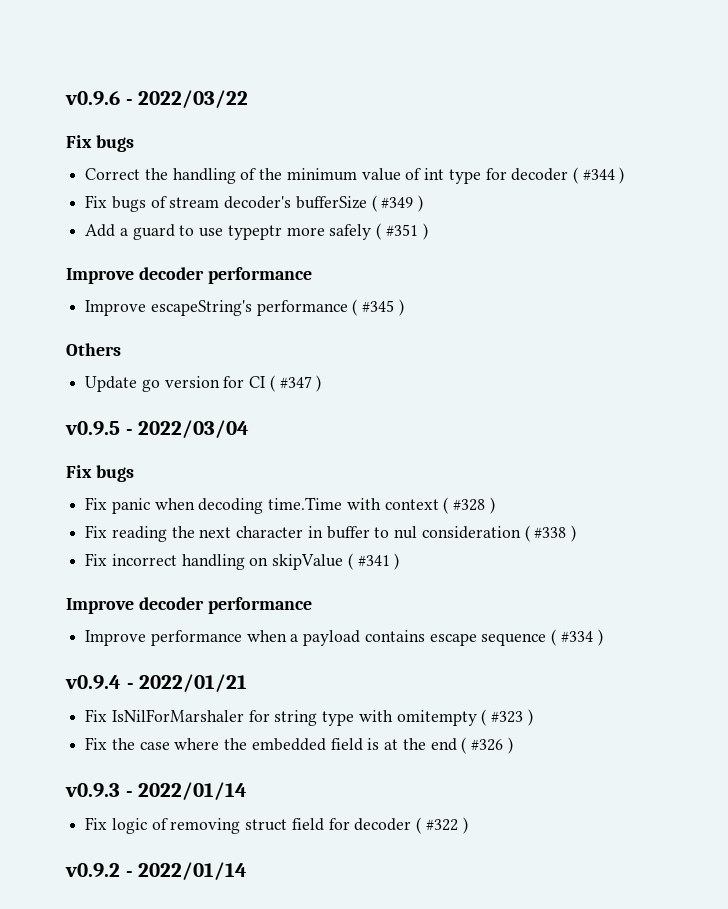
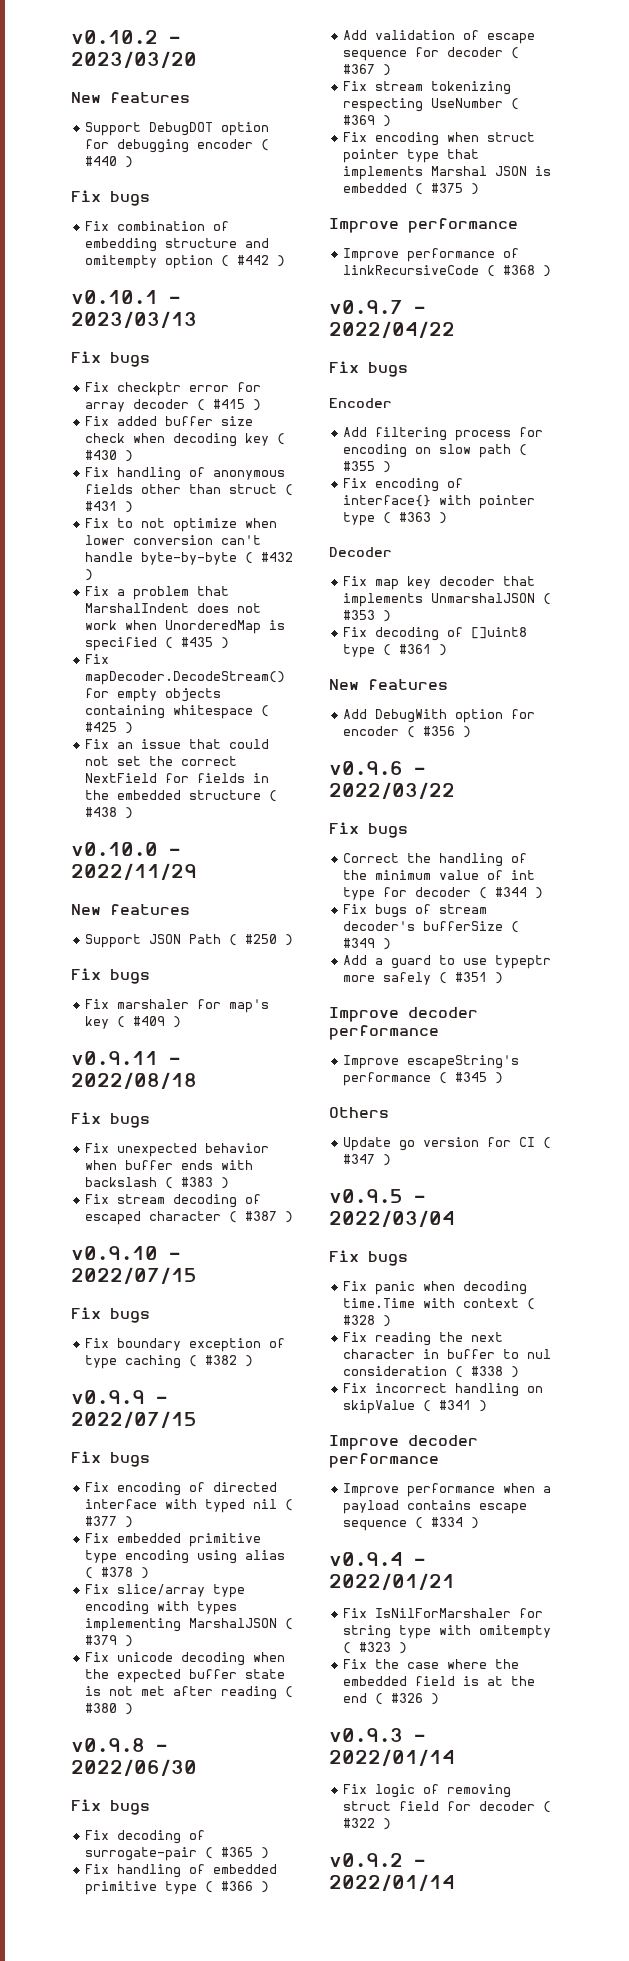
(65, 98) none -> [71,30,180,44] [71,51,197,68] [71,92,190,103] [85,122,270,136] [85,139,270,153] [85,156,134,168] [71,190,150,206] [85,221,230,231] [85,238,270,252] [85,255,286,269] [71,290,180,304] [71,311,197,328] [71,351,150,367] [85,382,262,396] [85,399,262,412] [85,416,254,426] [85,433,286,447] [85,450,134,462] [85,467,286,481] [85,484,294,496] [85,501,134,513] [85,518,278,532] [85,535,262,545] [85,552,294,565] [85,569,94,581] [85,586,230,600] [85,603,262,613] [85,620,286,634] [85,637,230,651] [85,654,110,664] [85,671,286,685] [85,688,222,702] [85,705,270,719] [85,722,134,734] [85,739,270,749] [85,756,238,766] [85,773,270,783] [85,790,278,802] [85,807,134,819] [71,842,180,856] [71,863,197,880] [71,904,190,915] [85,934,294,948] [71,968,150,984] [85,999,270,1013] [85,1016,182,1029] [71,1051,180,1065] [71,1072,197,1089] [71,1112,150,1128] [85,1143,270,1157] [85,1160,254,1170] [85,1177,230,1189] [85,1194,262,1208] [85,1211,294,1225] [71,1246,180,1260] [71,1267,197,1284] [71,1307,150,1323] [85,1338,286,1352] [85,1355,254,1369] [71,1390,167,1404] [71,1411,197,1428] [71,1451,150,1467] [85,1482,278,1496] [85,1499,294,1513] [85,1516,134,1528] [85,1533,262,1547] [85,1550,286,1564] [85,1567,150,1579] [85,1584,246,1598] [85,1601,238,1615] [85,1618,294,1632] [85,1635,134,1647] [85,1652,286,1666] [85,1669,286,1683] [85,1686,294,1700] [85,1703,134,1715] [71,1738,167,1752] [71,1759,197,1776] [71,1799,150,1815] [85,1830,206,1844] [85,1847,270,1861] [85,1864,278,1878] [85,1881,270,1895] [343,30,536,44] [343,47,520,61] [343,64,392,76] [343,81,512,95] [343,98,520,112] [343,115,392,127] [343,132,536,146] [343,149,480,163] [343,166,552,180] [343,183,480,195] [329,218,518,233] [343,248,520,262] [343,265,552,277] [329,300,425,314] [329,321,455,338] [329,361,408,377] [329,398,392,408] [343,427,544,441] [343,444,528,458] [343,461,392,473] [343,478,464,492] [343,495,536,509] [343,512,448,526] [329,547,392,557] [343,576,536,590] [343,593,552,607] [343,610,392,622] [343,627,528,641] [343,644,448,658] [329,679,448,690] [343,709,536,723] [343,726,472,738] v0.10.2 - 2023/03/20 // New features // Support DebugDOT option for debugging encoder ( #440 ) // Fix bugs // Fix combination of embedding structure and omitempty option ( #442 ) // v0.10.1 - 2023/03/13 // Fix bugs // Fix checkptr error for array decoder ( #415 ) // Fix added buffer size check when decoding key ( #430 ) // Fix handling of anonymous fields other than struct ( #431 ) // Fix to not optimize when lower conversion can't handle byte-by-byte ( #432 ) // Fix a problem that MarshalIndent does not work when UnorderedMap is specified ( #435 ) // Fix mapDecoder.DecodeStream() for empty objects containing whitespace ( #425 ) // Fix an issue that could not set the correct NextField for fields in the embedded structure ( #438 ) // v0.10.0 - 2022/11/29 // New features // Support JSON Path ( #250 ) // Fix bugs // Fix marshaler for map's key ( #409 ) // v0.9.11 - 2022/08/18 // Fix bugs // Fix unexpected behavior when buffer ends with backslash ( #383 ) // Fix stream decoding of escaped character ( #387 ) // v0.9.10 - 2022/07/15 // Fix bugs // Fix boundary exception of type caching ( #382 ) // v0.9.9 - 2022/07/15 // Fix bugs // Fix encoding of directed interface with typed nil ( #377 ) // Fix embedded primitive type encoding using alias ( #378 ) // Fix slice/array type encoding with types implementing MarshalJSON ( #379 ) // Fix unicode decoding when the expected buffer state is not met after reading ( #380 ) // v0.9.8 - 2022/06/30 // Fix bugs // Fix decoding of surrogate-pair ( #365 ) // Fix handling of embedded primitive type ( #366 ) // Add validation of escape sequence for decoder ( #367 ) // Fix stream tokenizing respecting UseNumber ( #369 ) // Fix encoding when struct pointer type that implements Marshal JSON is embedded ( #375 ) // Improve performance // Improve performance of linkRecursiveCode ( #368 ) // v0.9.7 - 2022/04/22 // Fix bugs // Encoder // Add filtering process for encoding on slow path ( #355 ) // Fix encoding of interface{} with pointer type ( #363 ) // Decoder // Fix map key decoder that implements UnmarshalJSON ( #353 ) // Fix decoding of []uint8 type ( #361 ) // New features // Add DebugWith option for encoder ( #356 ) //

